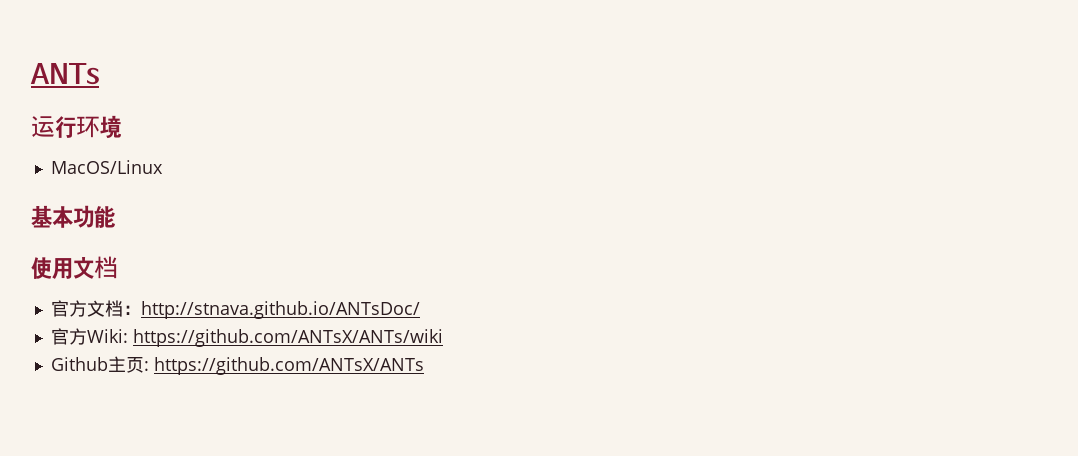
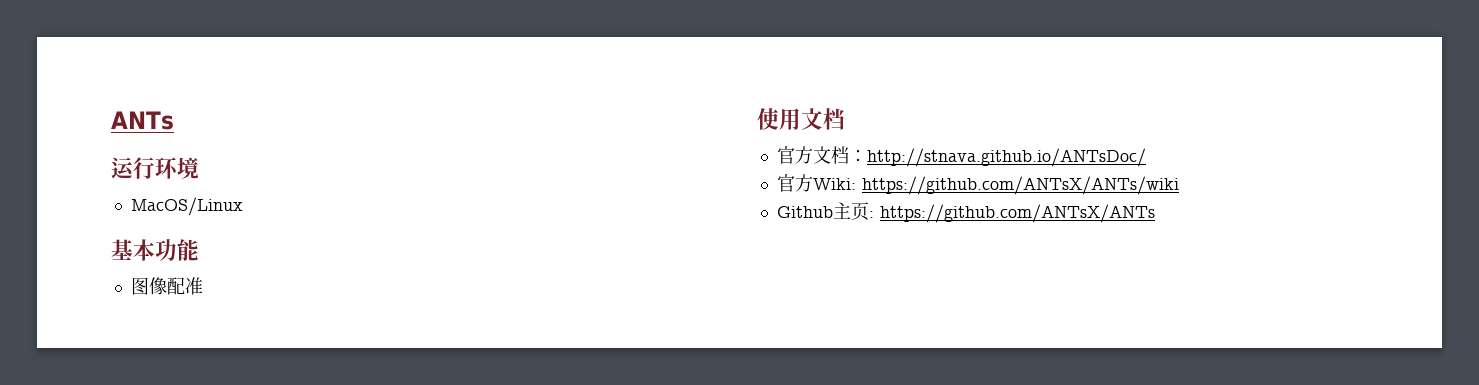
(115, 217) none -> [130,277,203,295] // 图像配准

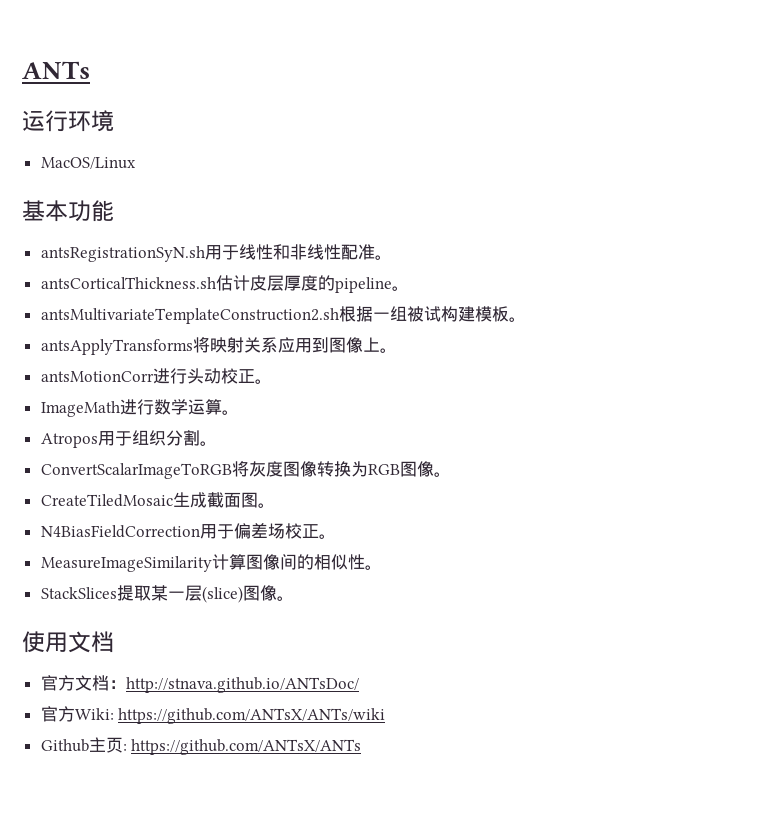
[130,277,203,295] 图像配准 -> [40,244,392,262] [40,275,409,293] [40,306,526,324] [40,337,397,355] [40,368,272,384] [40,399,239,417] [40,430,217,448] [40,461,451,479] [40,492,275,508] [40,523,336,539] [40,554,382,572] [40,585,294,603] antsRegistrationSyN.sh用于线性和非线性配准。 // antsCorticalThickness.sh估计皮层厚度的pipeline。 // antsMultivariateTemplateConstruction2.sh根据一组被试构建模板。 // antsApplyTransforms将映射关系应用到图像上。 // antsMotionCorr进行头动校正。 // ImageMath进行数学运算。 // Atropos用于组织分割。 // ConvertScalarImageToRGB将灰度图像转换为RGB图像。 // CreateTiledMosaic生成截面图。 // N4BiasFieldCorrection用于偏差场校正。 // MeasureImageSimilarity计算图像间的相似性。 // StackSlices提取某一层(slice)图像。

